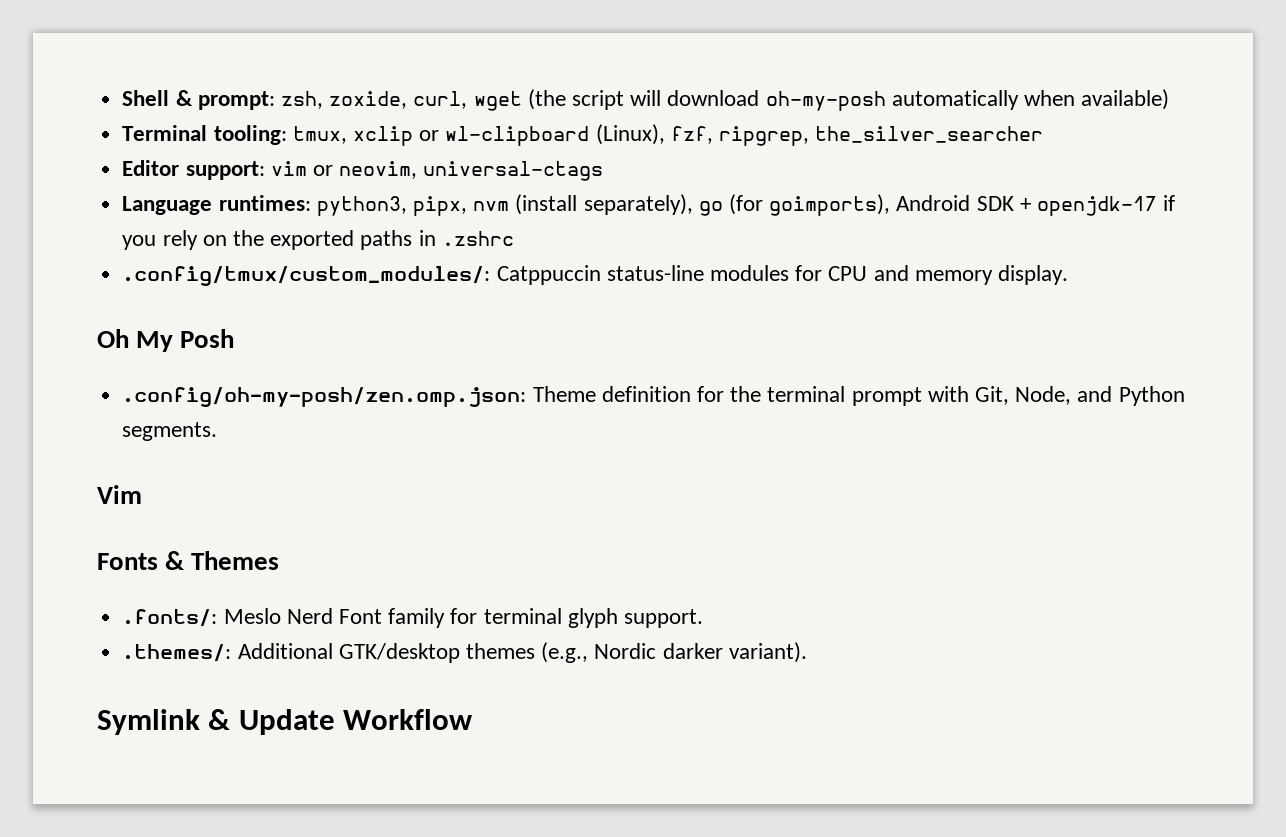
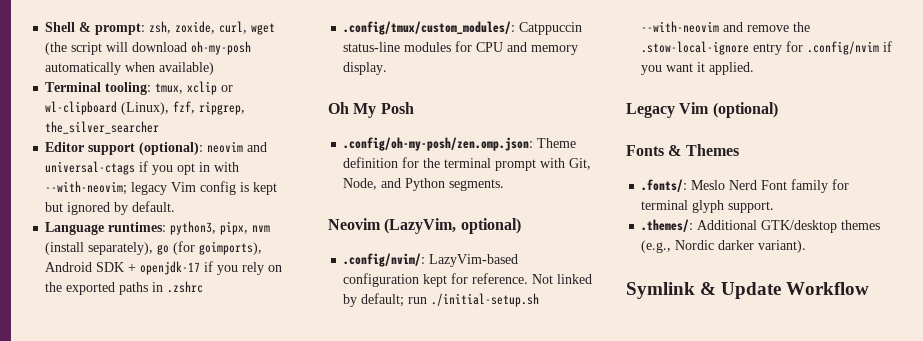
[185,161,604,181] support: vim or neovim, universal-ctags -> [88,141,268,155] [45,161,240,175] [45,181,278,195] [45,201,176,215] support (optional): neovim and universal-ctags if you opt in with --with-neovim; legacy Vim config is kept but ignored by default.
[97,485,142,504] Vim -> [328,218,521,234] [343,253,519,267] [343,273,593,287] [343,293,540,307] [641,21,811,33] [641,41,893,55] [641,62,755,75] [626,102,778,118] Neovim (LazyVim, optional) // .config/nvim/: LazyVim-based configuration kept for reference. Not linked by default; run ./initial-setup.sh --with-neovim and remove the .stow-local-ignore entry for .config/nvim if you want it applied. // Legacy Vim (optional)

